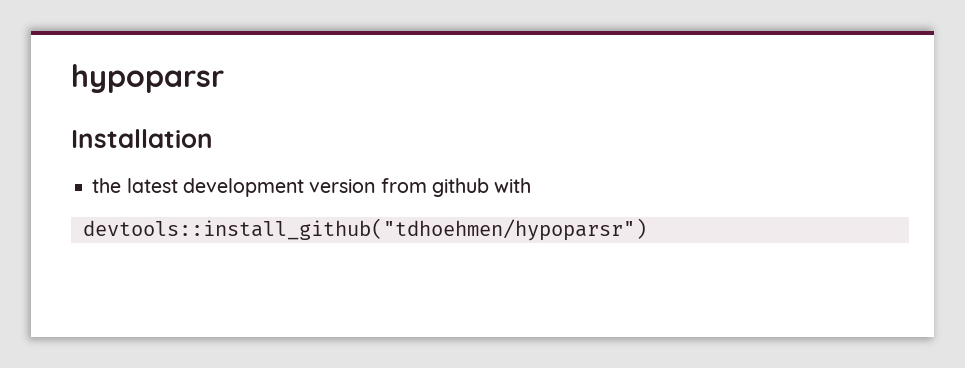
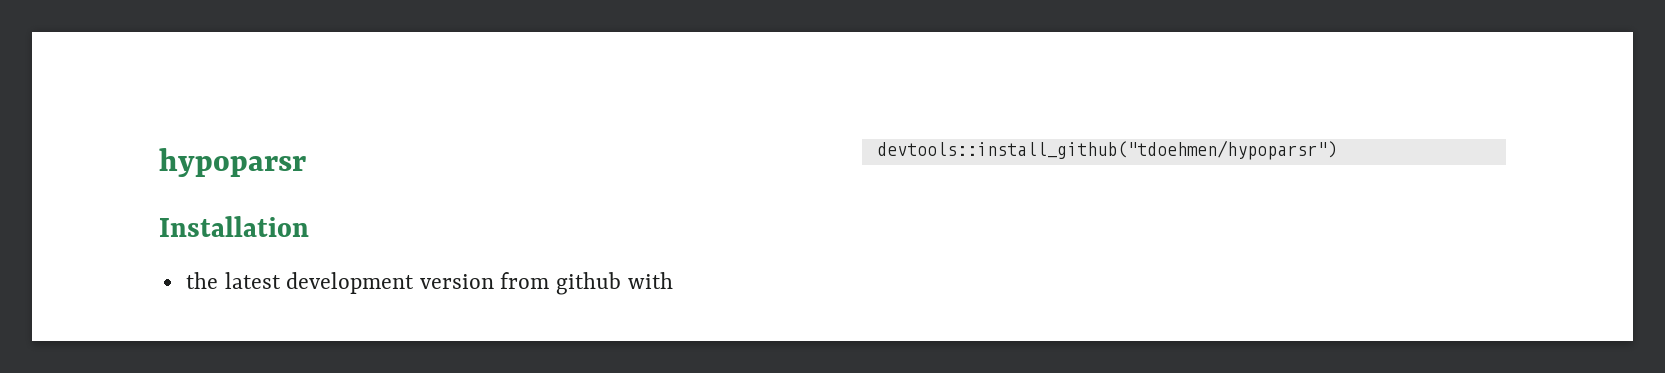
[82,218,647,241] devtools::install_github("tdhoehmen/hypoparsr") -> [876,140,1337,160] devtools::install_github("tdoehmen/hypoparsr")

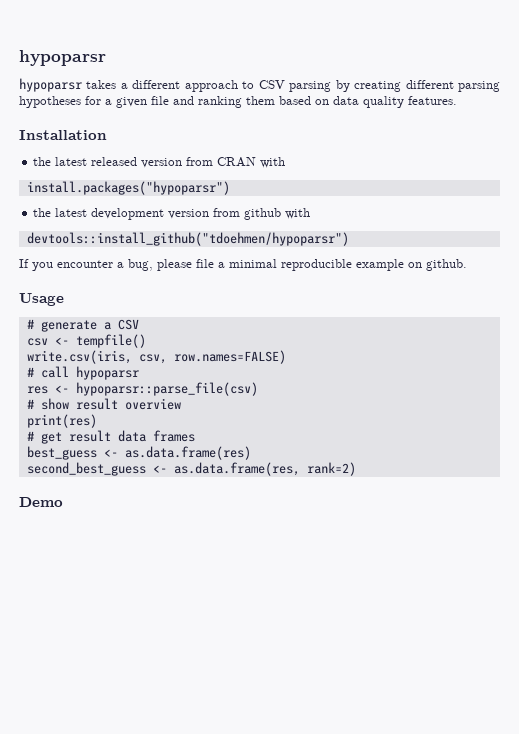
[159,148,306,177] [159,216,309,237] hypoparsr // Installation -> [19,50,106,66] [19,78,500,92] [19,96,457,108] [19,130,107,140] [33,157,286,168] [26,181,230,195] hypoparsr // hypoparsr takes a different approach to CSV parsing by creating different parsing hypotheses for a given file and ranking them based on data quality features. // Installation // the latest released version from CRAN with // install.packages("hypoparsr")
(1337, 150) none -> [19,259,467,271] [19,293,64,306] [26,319,139,332] [26,334,146,348] [26,350,286,364] [26,366,139,380] [26,382,258,396] [26,398,181,410] [26,414,97,428] [26,430,195,444] [26,446,251,460] [26,462,356,476] [19,497,63,507] // If you encounter a bug, please file a minimal reproducible example on github. // Usage // # generate a CSV // csv <- tempfile() // write.csv(iris, csv, row.names=FALSE) // # call hypoparsr // res <- hypoparsr::parse_file(csv) // # show result overview // print(res) // # get result data frames // best_guess <- as.data.frame(res) // second_best_guess <- as.data.frame(res, rank=2) // Demo

